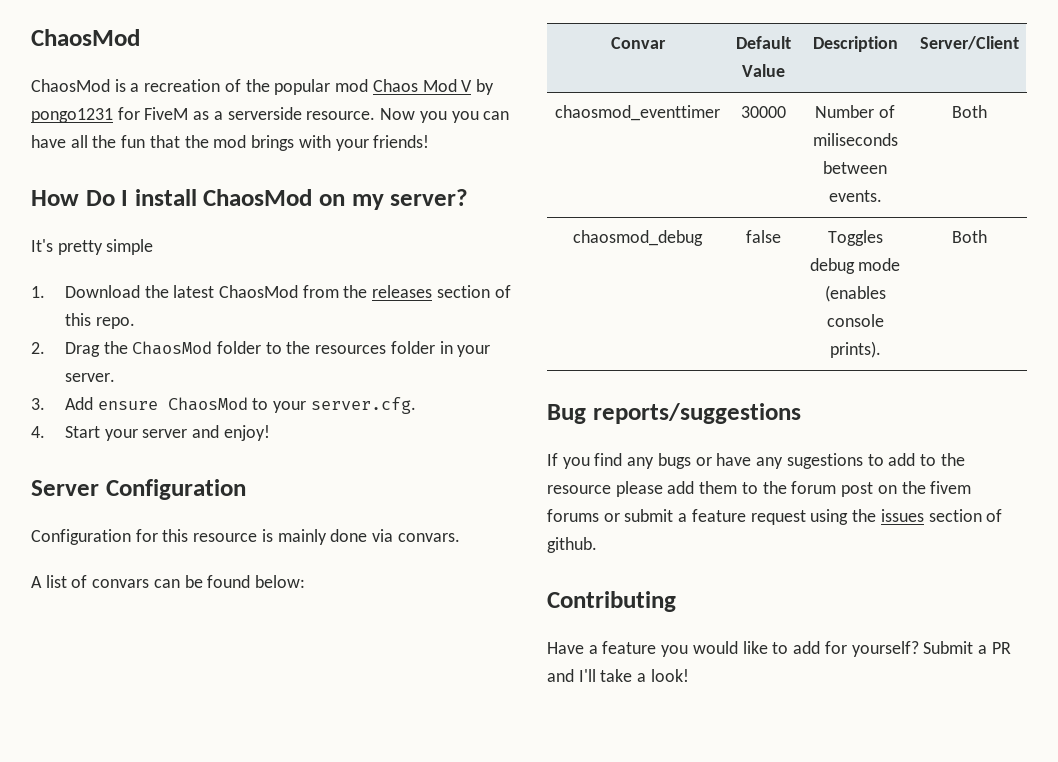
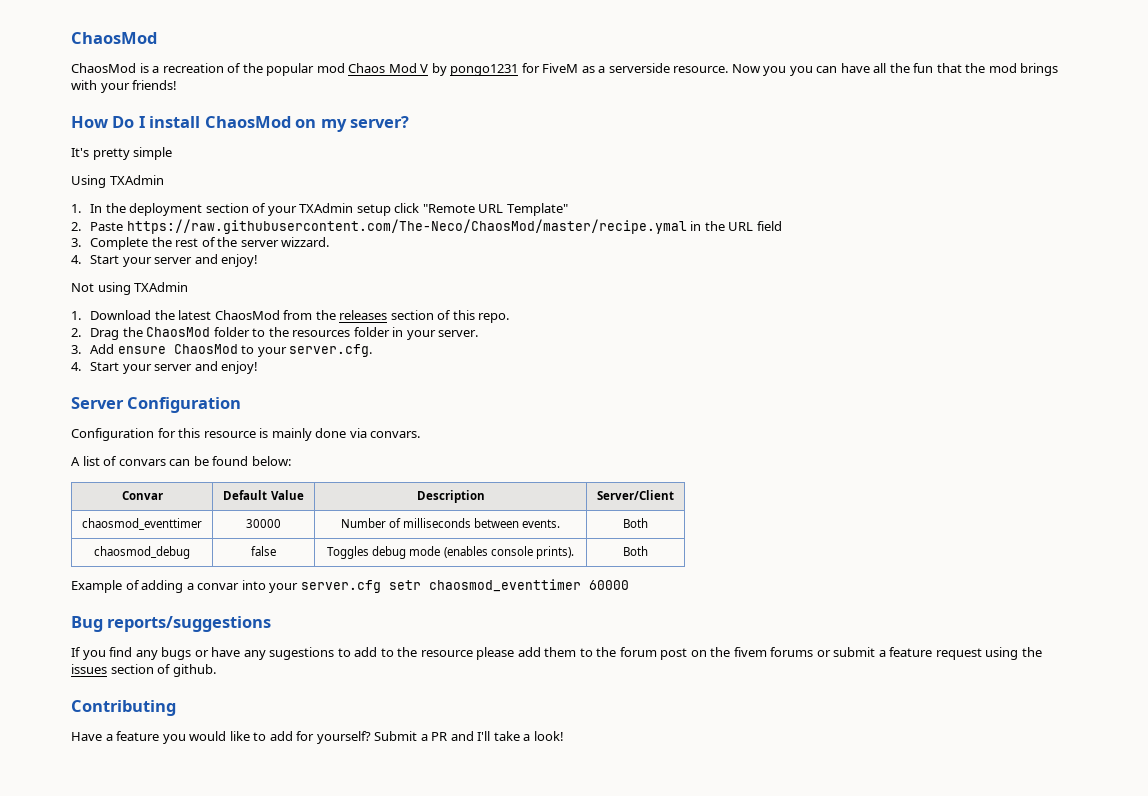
(154, 247) none -> [71,175,164,188] [71,203,568,216] [71,219,782,234] [71,237,330,250] [71,254,259,267] [71,282,189,295] // Using TXAdmin // 1. In the deployment section of your TXAdmin setup click "Remote URL Template" // 2. Paste https://raw.githubusercontent.com/The-Neco/ChaosMod/master/recipe.ymal in the URL field // 3. Complete the rest of the server wizzard. // 4. Start your server and enjoy! // Not using TXAdmin
[812,133,898,146] miliseconds -> [403,518,471,528] milliseconds
(987, 236) none -> [71,579,629,593] // Example of adding a convar into your server.cfg setr chaosmod_eventtimer 60000

